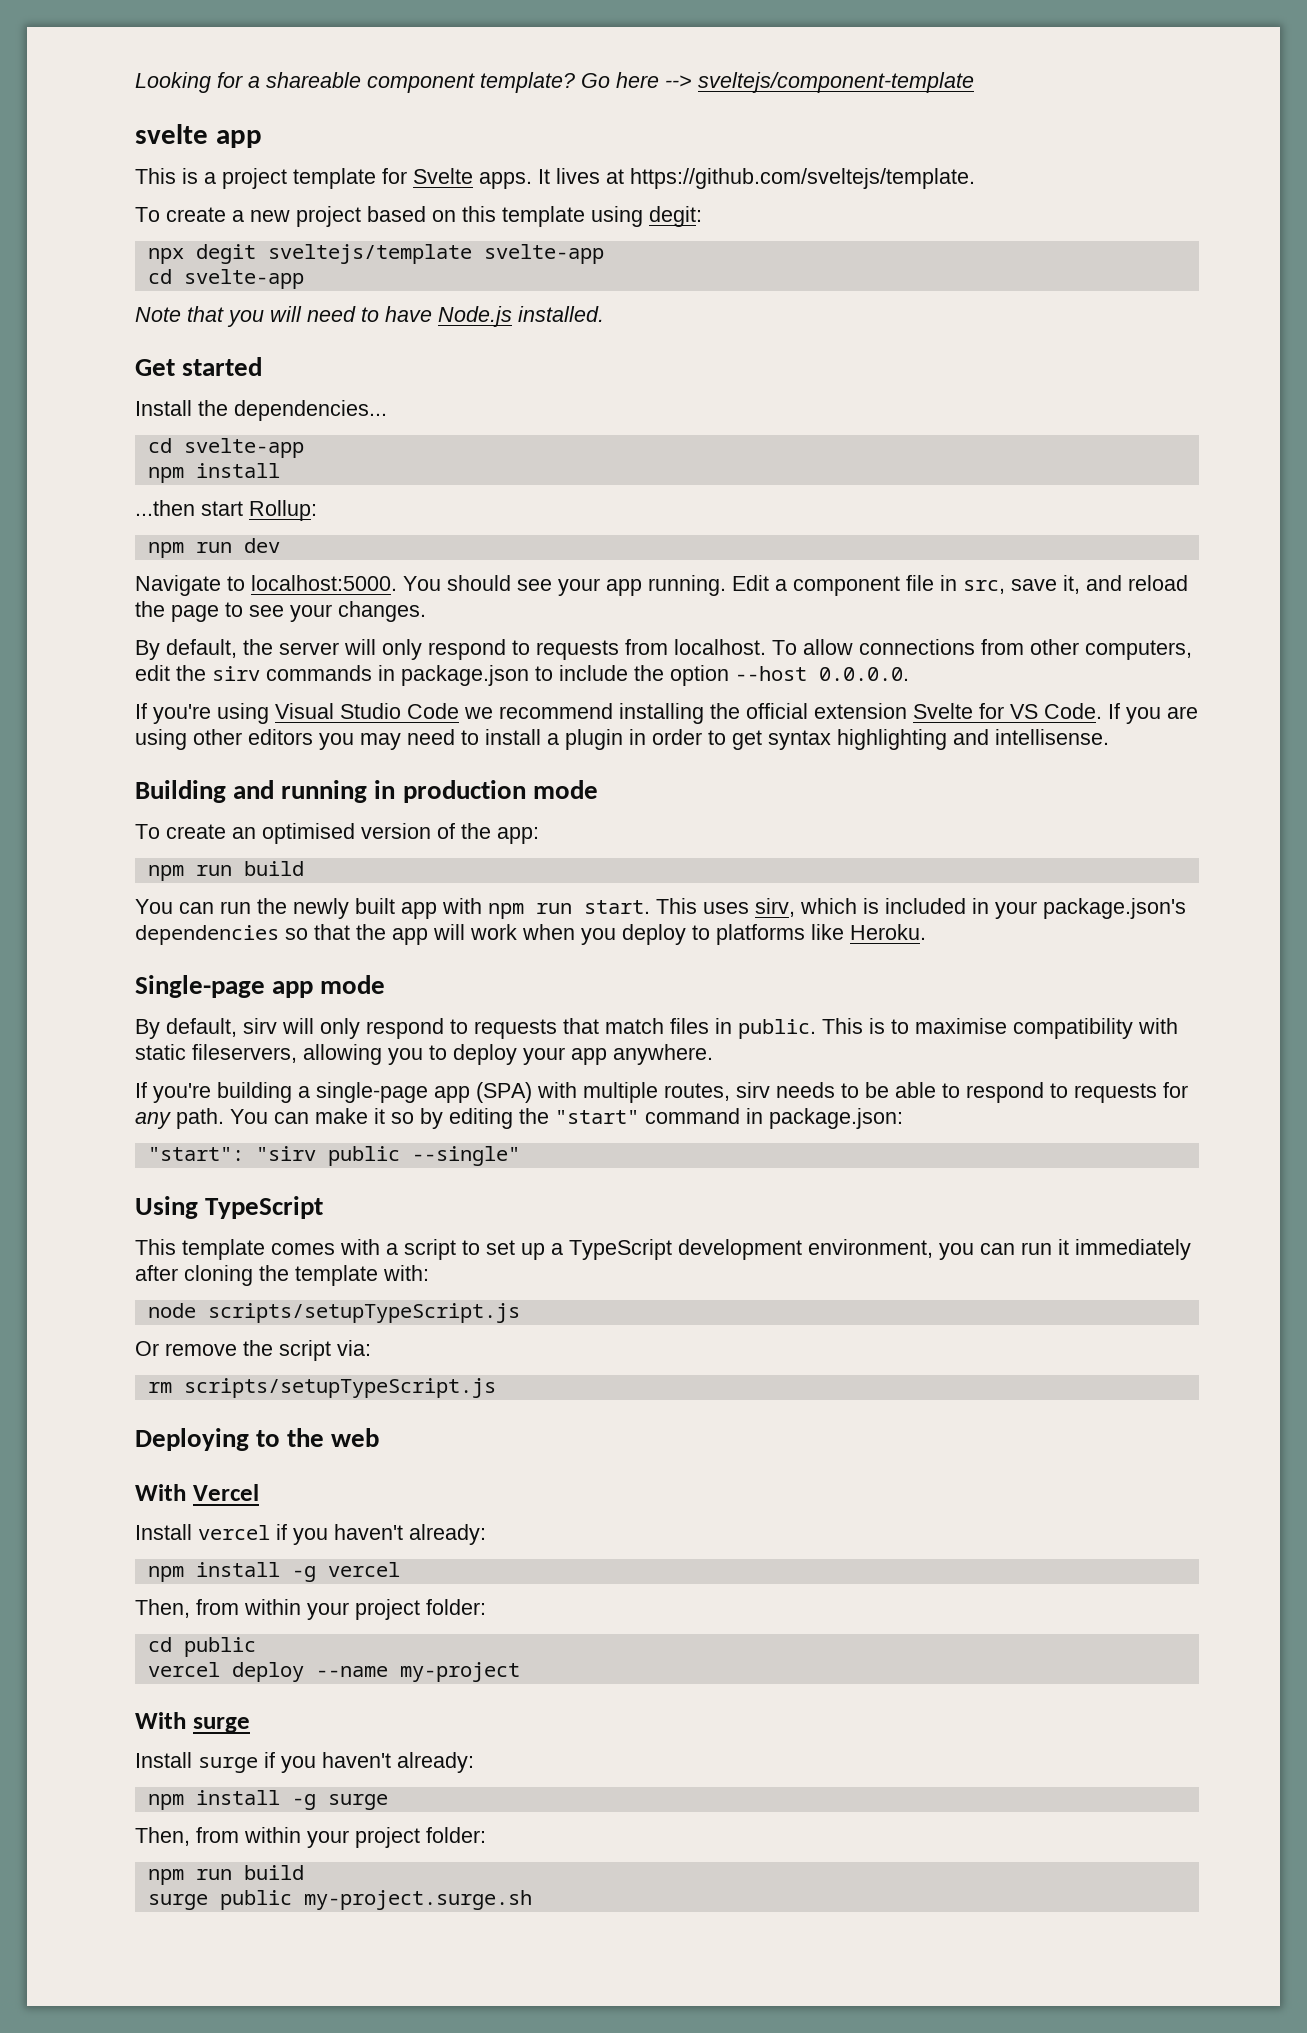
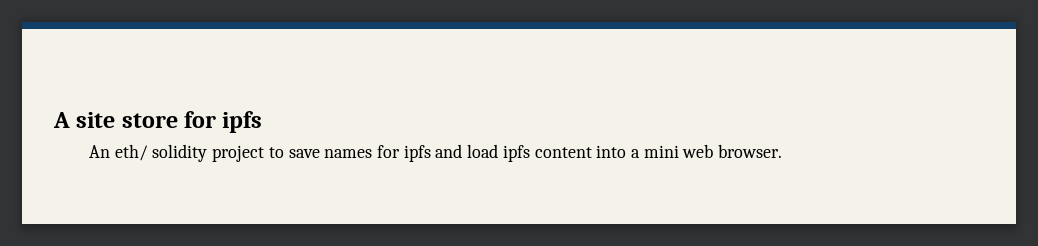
[135,72,974,93] [135,124,262,148] [135,168,975,189] [135,206,702,227] [147,244,604,264] [147,269,304,289] [135,306,604,327] [135,357,263,376] [135,400,387,421] [147,438,304,458] [147,463,280,483] [135,500,317,521] [147,538,280,558] [135,575,1188,596] [135,601,426,622] [135,639,1192,660] [135,665,909,686] [135,703,1198,724] [135,729,1109,750] [135,780,598,803] [135,823,539,844] [147,861,304,881] [135,898,1186,919] [135,924,926,945] [135,975,386,998] [135,1018,1178,1039] [135,1044,713,1065] [135,1082,1188,1103] [135,1108,903,1129] [147,1146,520,1166] [135,1196,324,1219] [135,1239,1191,1260] [135,1265,429,1286] [147,1303,520,1323] [135,1340,371,1361] [147,1378,496,1398] [135,1428,380,1451] [135,1484,259,1501] [135,1524,486,1545] [147,1562,400,1582] [135,1599,486,1620] [147,1637,256,1657] [147,1662,520,1682] [135,1712,250,1733] [135,1752,474,1773] [147,1790,388,1810] [135,1827,486,1848] [147,1865,304,1885] [147,1890,532,1910] Looking for a shareable component template? Go here --> sveltejs/component-template // svelte app // This is a project template for Svelte apps. It lives at https://github.com/sveltejs/template. // To create a new project based on this template using degit: // npx degit sveltejs/template svelte-app // cd svelte-app // Note that you will need to have Node.js installed. // Get started // Install the dependencies... // cd svelte-app // npm install // ...then start Rollup: // npm run dev // Navigate to localhost:5000. You should see your app running. Edit a component file in src, save it, and reload the page to see your changes. // By default, the server will only respond to requests from localhost. To allow connections from other computers, edit the sirv commands in package.json to include the option --host 0.0.0.0. // If you're using Visual Studio Code we recommend installing the official extension Svelte for VS Code. If you are using other editors you may need to install a plugin in order to get syntax highlighting and intellisense. // Building and running in production mode // To create an optimised version of the app: // npm run build // You can run the newly built app with npm run start. This uses sirv, which is included in your package.json's dependencies so that the app will work when you deploy to platforms like Heroku. // Single-page app mode // By default, sirv will only respond to requests that match files in public. This is to maximise compatibility with static fileservers, allowing you to deploy your app anywhere. // If you're building a single-page app (SPA) with multiple routes, sirv needs to be able to respond to requests for any path. You can make it so by editing the "start" command in package.json: // "start": "sirv public --single" // Using TypeScript // This template comes with a script to set up a TypeScript development environment, you can run it immediately after cloning the template with: // node scripts/setupTypeScript.js // Or remove the script via: // rm scripts/setupTypeScript.js // Deploying to the web // With Vercel // Install vercel if you haven't already: // npm install -g vercel // Then, from within your project folder: // cd public // vercel deploy --name my-project // With surge // Install surge if you haven't already: // npm install -g surge // Then, from within your project folder: // npm run build // surge public my-project.surge.sh -> [53,111,263,133] [88,144,783,162] A site store for ipfs // An eth/ solidity project to save names for ipfs and load ipfs content into a mini web browser.

